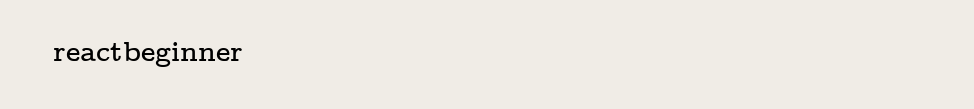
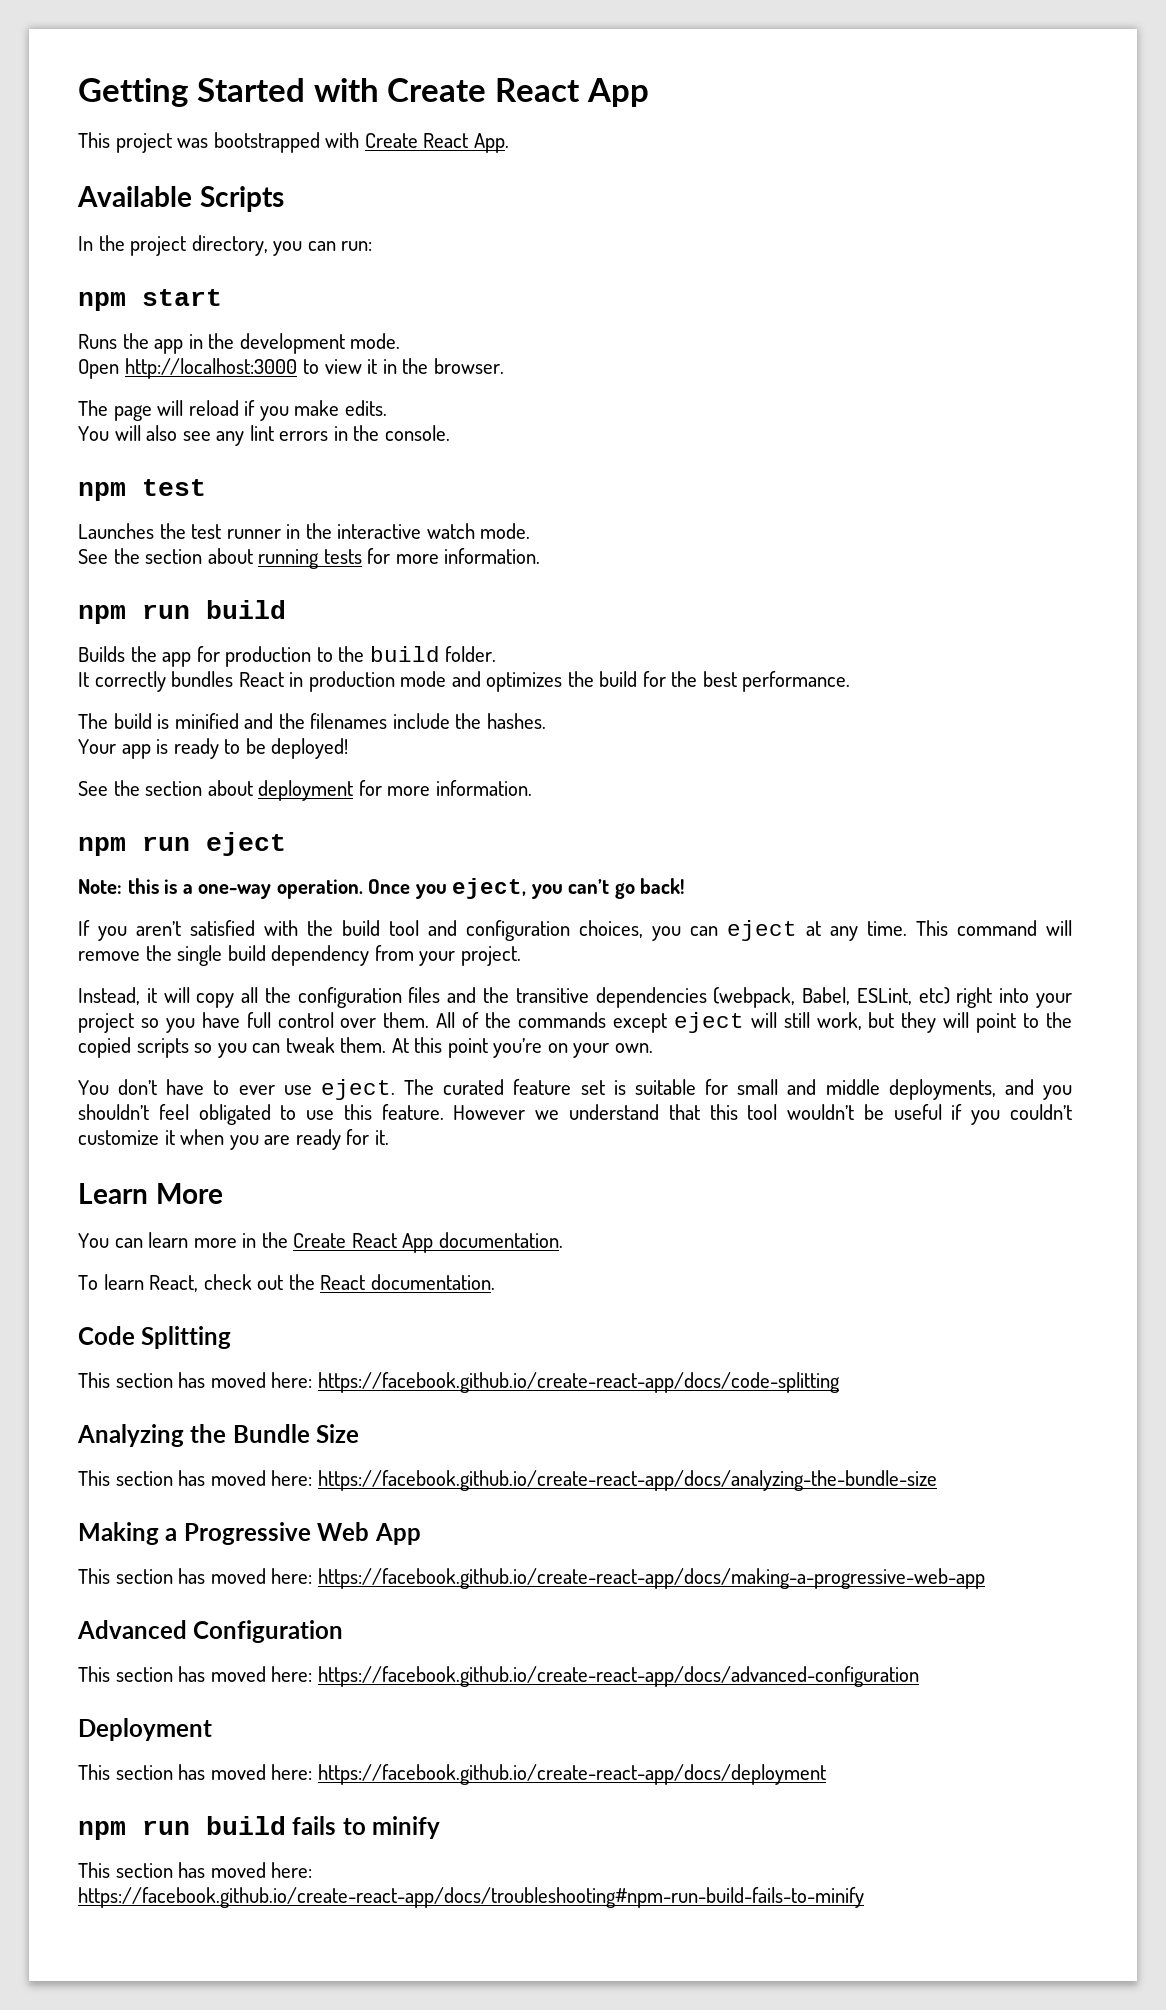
[53,42,243,67] reactbeginner -> [78,78,649,107] [78,132,509,153] [77,186,284,212] [78,235,373,256] [78,289,222,311] [78,333,401,354] [78,358,504,379] [78,400,387,421] [78,425,450,446] [78,479,206,501] [78,523,531,539] [78,548,541,569] [78,600,286,624] [78,646,497,667] [78,671,851,692] [78,713,546,729] [78,738,349,759] [78,780,532,801] [78,832,286,856] [78,878,686,899] [78,920,1072,941] [78,945,521,966] [78,987,1073,1008] [78,1012,1072,1033] [78,1037,653,1058] [78,1079,1072,1100] [78,1104,1073,1125] [78,1129,389,1150] [78,1183,223,1204] [78,1232,563,1253] [78,1274,495,1292] [78,1326,232,1349] [78,1372,840,1393] [77,1424,360,1447] [78,1470,937,1491] [78,1522,421,1545] [78,1568,985,1589] [77,1620,344,1643] [78,1666,919,1687] [78,1718,212,1741] [78,1764,826,1785] [78,1816,441,1840] [78,1862,313,1878] [78,1887,864,1908] Getting Started with Create React App // This project was bootstrapped with Create React App. // Available Scripts // In the project directory, you can run: // npm start // Runs the app in the development mode. // Open http://localhost:3000 to view it in the browser. // The page will reload if you make edits. // You will also see any lint errors in the console. // npm test // Launches the test runner in the interactive watch mode. // See the section about running tests for more information. // npm run build // Builds the app for production to the build folder. // It correctly bundles React in production mode and optimizes the build for the best performance. // The build is minified and the filenames include the hashes. // Your app is ready to be deployed! // See the section about deployment for more information. // npm run eject // Note: this is a one-way operation. Once you eject, you can’t go back! // If you aren’t satisfied with the build tool and configuration choices, you can eject at any time. This command will remove the single build dependency from your project. // Instead, it will copy all the configuration files and the transitive dependencies (webpack, Babel, ESLint, etc) right into your project so you have full control over them. All of the commands except eject will still work, but they will point to the copied scripts so you can tweak them. At this point you’re on your own. // You don’t have to ever use eject. The curated feature set is suitable for small and middle deployments, and you shouldn’t feel obligated to use this feature. However we understand that this tool wouldn’t be useful if you couldn’t customize it when you are ready for it. // Learn More // You can learn more in the Create React App documentation. // To learn React, check out the React documentation. // Code Splitting // This section has moved here: https://facebook.github.io/create-react-app/docs/code-splitting // Analyzing the Bundle Size // This section has moved here: https://facebook.github.io/create-react-app/docs/analyzing-the-bundle-size // Making a Progressive Web App // This section has moved here: https://facebook.github.io/create-react-app/docs/making-a-progressive-web-app // Advanced Configuration // This section has moved here: https://facebook.github.io/create-react-app/docs/advanced-configuration // Deployment // This section has moved here: https://facebook.github.io/create-react-app/docs/deployment // npm run build fails to minify // This section has moved here: https://facebook.github.io/create-react-app/docs/troubleshooting#npm-run-build-fails-to-minify

